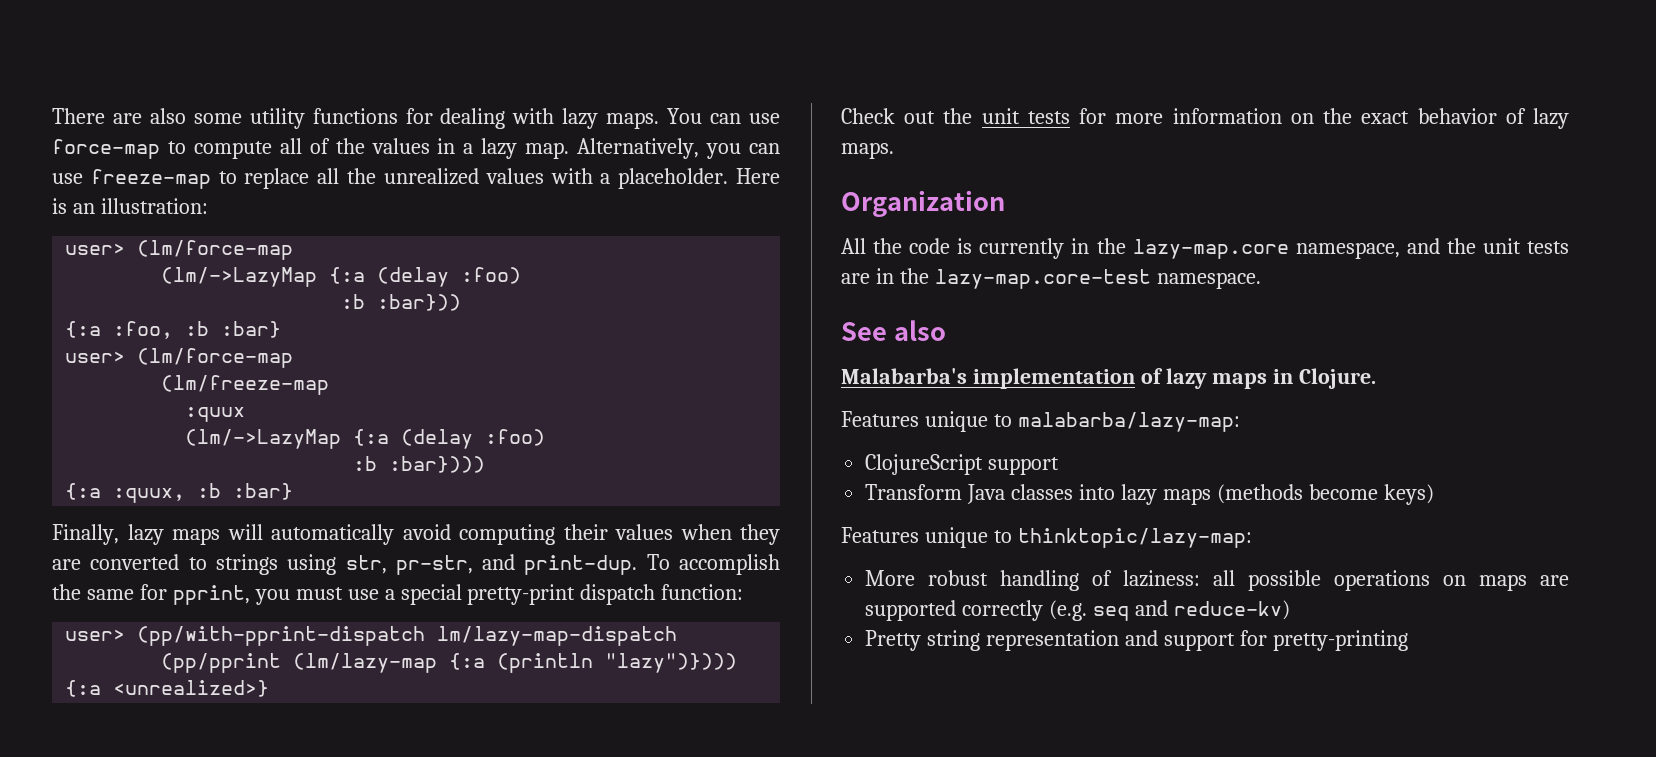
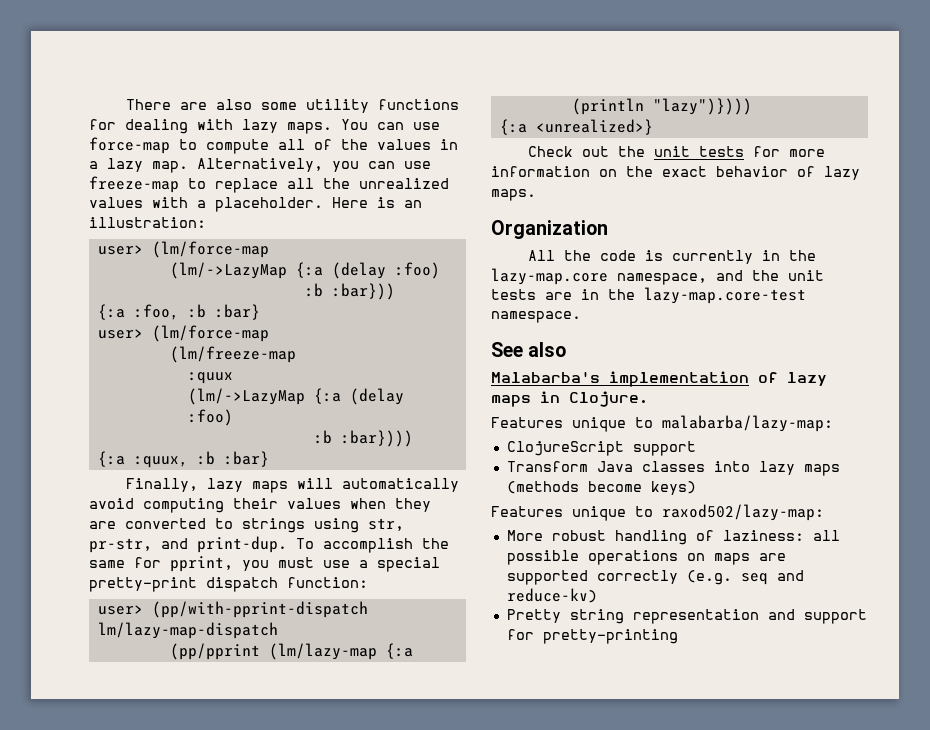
[1017,528,1252,548] thinktopic/lazy-map: -> [662,504,824,521] raxod502/lazy-map:

